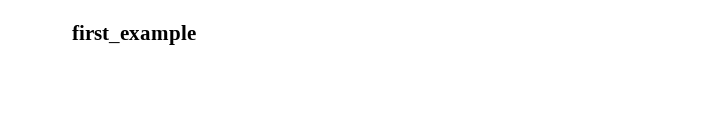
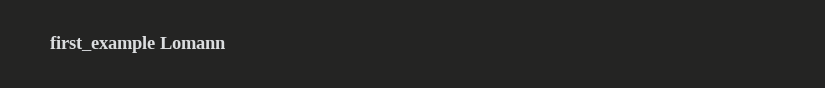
(196, 35) none -> [160,37,226,49] Lomann

